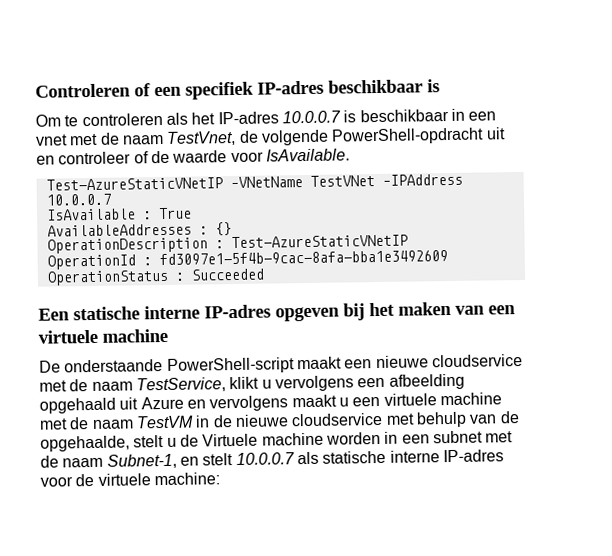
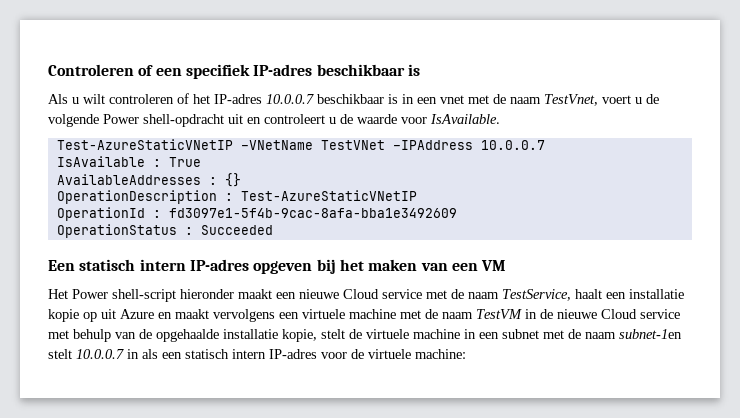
[35,112,188,127] Om te controleren als -> [48,93,189,104] Als u wilt controleren of
[343,108,449,123] is beschikbaar -> [317,94,398,104] beschikbaar is
[238,127,506,146] [36,151,149,165] de volgende PowerShell-opdracht uit en controleer of -> [602,94,659,104] [48,114,336,127] voert u de volgende Power shell-opdracht uit en controleert u
[73,305,200,321] statische interne -> [79,259,186,271] statisch intern
[38,328,168,344] [39,357,295,374] virtuele machine // De onderstaande PowerShell-script -> [481,260,507,271] [48,289,234,302] VM // Het Power shell-script hieronder
[431,353,523,368] cloudservice -> [343,289,422,299] Cloud service
[229,373,465,392] [39,394,349,414] klikt u vervolgens een afbeelding opgehaald uit Azure en vervolgens maakt u -> [575,289,684,299] [48,309,275,322] haalt een installatie kopie op uit Azure en maakt vervolgens
[291,412,384,427] cloudservice -> [601,309,680,319] Cloud service
[40,431,381,452] opgehaalde, stelt u de Virtuele machine worden -> [156,329,460,342] opgehaalde installatie kopie, stelt de virtuele machine
[106,450,440,469] Subnet-1, en stelt 10.0.0.7 als statische interne -> [619,329,682,339] [48,349,266,359] subnet-1en stelt 10.0.0.7 in als een statisch intern

